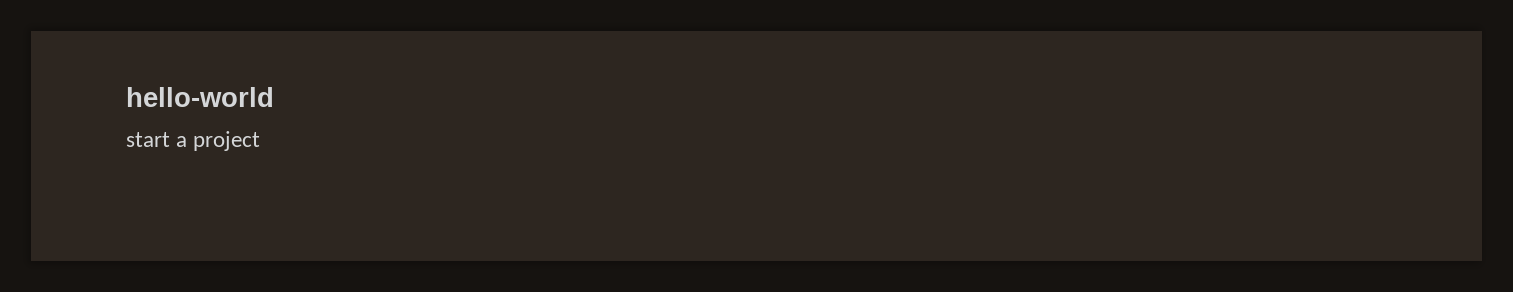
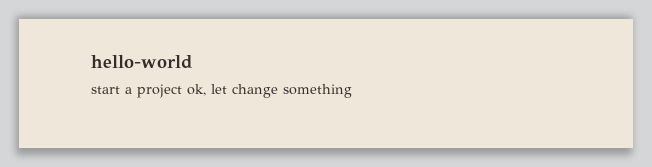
(261, 141) none -> [187,84,352,98] ok, let change something

